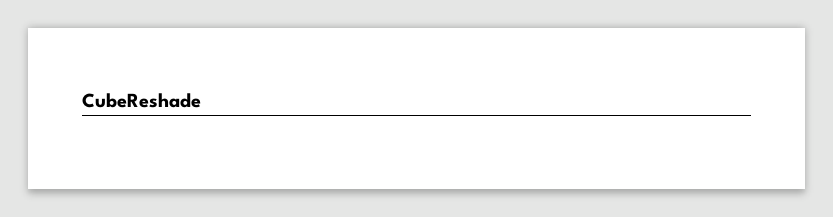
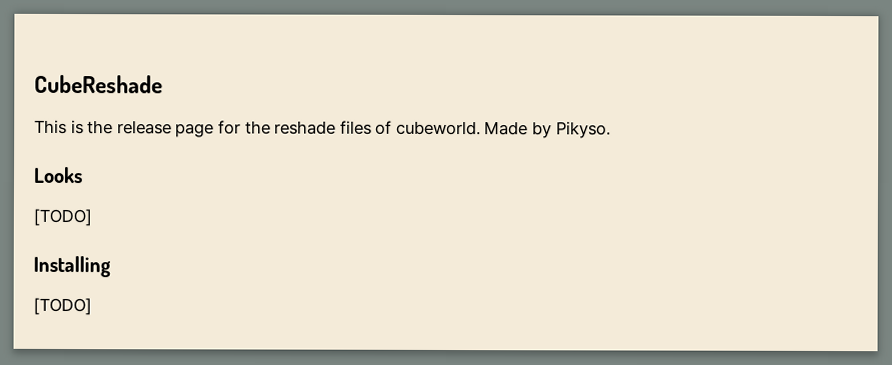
(201, 100) none -> [34,119,611,139] [33,166,83,184] [33,208,92,227] [33,255,111,278] [33,297,92,316] // This is the release page for the reshade files of cubeworld. Made by Pikyso. // Looks // [TODO] // Installing // [TODO]

